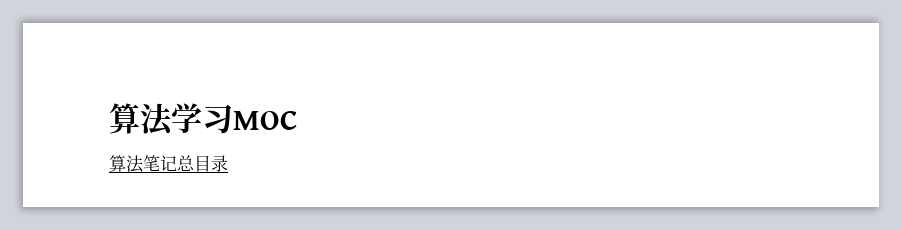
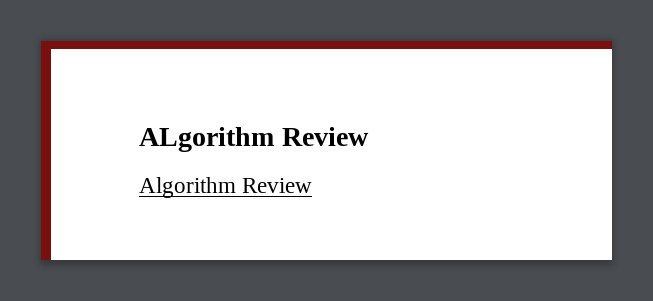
[109,103,298,136] [109,155,228,173] 算法学习MOC // 算法笔记总目录 -> [139,127,369,152] [139,177,313,198] ALgorithm Review // Algorithm Review

